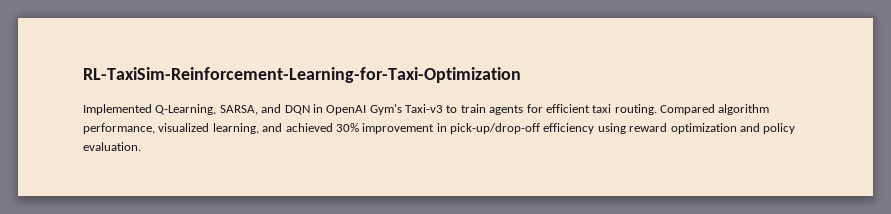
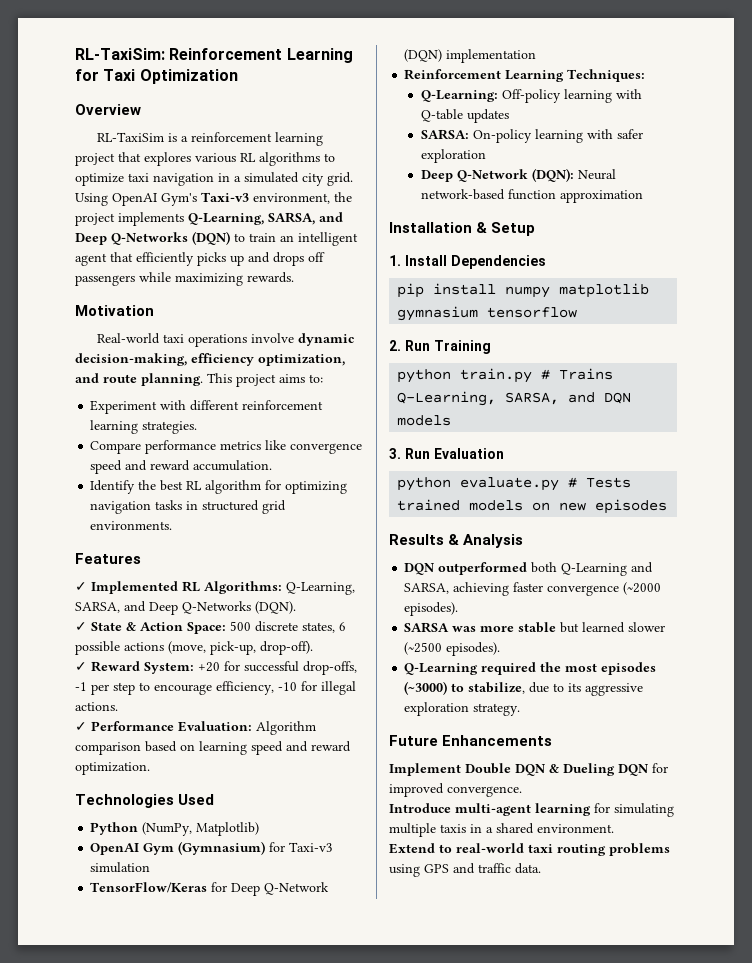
[83,67,521,83] [83,104,770,115] [83,123,796,134] [83,142,141,151] RL-TaxiSim-Reinforcement-Learning-for-Taxi-Optimization // Implemented Q-Learning, SARSA, and DQN in OpenAI Gym's Taxi-v3 to train agents for efficient taxi routing. Compared algorithm performance, visualized learning, and achieved 30% improvement in pick-up/drop-off efficiency using reward optimization and policy evaluation. -> [75,48,353,63] [75,69,238,84] [75,104,141,115] [96,132,323,146] [75,152,335,166] [75,172,353,186] [75,192,352,206] [75,212,343,226] [75,231,358,246] [75,252,325,266] [75,272,294,286] [75,305,154,316] [96,333,354,347] [75,353,345,366] [75,373,323,387] [90,400,324,414] [90,420,198,434] [90,440,363,454] [90,460,273,474] [90,480,348,494] [90,500,287,514] [90,521,173,530] [75,553,141,564] [75,581,355,595] [75,601,296,615] [75,621,346,634] [75,641,313,655] [75,661,357,675] [75,681,356,695] [75,702,118,711] [75,721,316,735] [75,741,351,755] [75,762,150,775] [75,794,215,808] [90,822,260,836] [90,841,334,855] [90,862,151,873] [90,882,330,896] [404,49,537,63] [404,69,646,82] [420,89,642,103] [420,109,509,123] [420,129,643,143] [420,149,486,163] [420,168,616,182] [420,189,643,203] [389,222,536,236] [389,255,546,269] [397,283,650,298] [397,306,578,321] [389,340,491,354] [397,368,614,383] [397,391,632,406] [397,415,452,426] [389,448,504,459] [397,477,632,491] [397,499,668,514] [389,534,524,548] [404,562,654,576] [404,582,662,596] [404,602,459,616] [404,622,666,633] [404,642,501,656] [404,662,657,675] [404,681,644,696] [404,702,521,716] [389,735,553,746] [389,763,668,776] [389,783,522,797] [389,803,674,817] [389,823,614,837] [389,843,670,856] [389,863,541,877] RL-TaxiSim: Reinforcement Learning for Taxi Optimization // Overview // RL-TaxiSim is a reinforcement learning project that explores various RL algorithms to optimize taxi navigation in a simulated city grid. Using OpenAI Gym's Taxi-v3 environment, the project implements Q-Learning, SARSA, and Deep Q-Networks (DQN) to train an intelligent agent that efficiently picks up and drops off passengers while maximizing rewards. // Motivation // Real-world taxi operations involve dynamic decision-making, efficiency optimization, and route planning. This project aims to: // Experiment with different reinforcement learning strategies. // Compare performance metrics like convergence speed and reward accumulation. // Identify the best RL algorithm for optimizing navigation tasks in structured grid environments. // Features // ✓ Implemented RL Algorithms: Q-Learning, SARSA, and Deep Q-Networks (DQN). // ✓ State & Action Space: 500 discrete states, 6 possible actions (move, pick-up, drop-off). // ✓ Reward System: +20 for successful drop-offs, -1 per step to encourage efficiency, -10 for illegal actions. // ✓ Performance Evaluation: Algorithm comparison based on learning speed and reward optimization. // Technologies Used // Python (NumPy, Matplotlib) // OpenAI Gym (Gymnasium) for Taxi-v3 simulation // TensorFlow/Keras for Deep Q-Network (DQN) implementation // Reinforcement Learning Techniques: // Q-Learning: Off-policy learning with Q-table updates // SARSA: On-policy learning with safer exploration // Deep Q-Network (DQN): Neural network-based function approximation // Installation & Setup // 1. Install Dependencies // pip install numpy matplotlib gymnasium tensorflow // 2. Run Training // python train.py # Trains Q-Learning, SARSA, and DQN models // 3. Run Evaluation // python evaluate.py # Tests trained models on new episodes // Results & Analysis // DQN outperformed both Q-Learning and SARSA, achieving faster convergence (~2000 episodes). // SARSA was more stable but learned slower (~2500 episodes). // Q-Learning required the most episodes (~3000) to stabilize, due to its aggressive exploration strategy. // Future Enhancements // Implement Double DQN & Dueling DQN for improved convergence. // Introduce multi-agent learning for simulating multiple taxis in a shared environment. // Extend to real-world taxi routing problems using GPS and traffic data.

